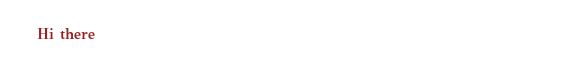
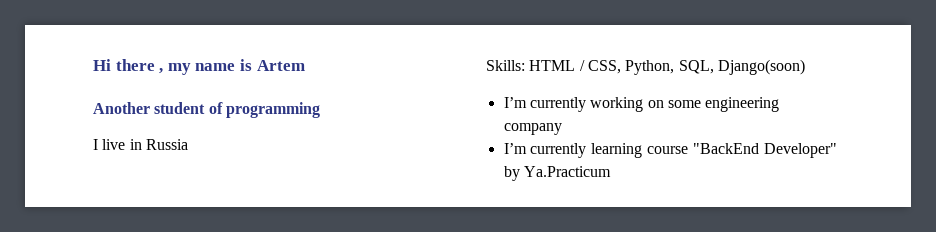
(95, 34) none -> [159,59,305,75] [93,102,320,118] [93,139,188,150] [486,59,805,75] [503,97,780,112] [503,123,562,135] [503,143,837,158] [503,166,611,181] , my name is Artem // Another student of programming // I live in Russia // Skills: HTML / CSS, Python, SQL, Django(soon) // I’m currently working on some engineering company // I’m currently learning сourse "BackEnd Developer" by Ya.Practicum

